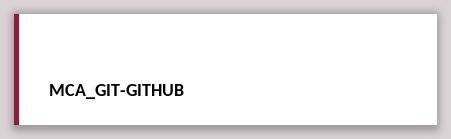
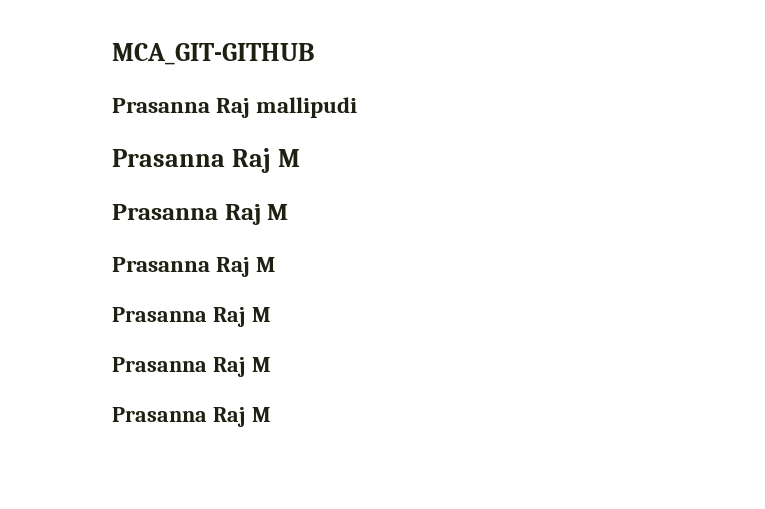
(184, 91) none -> [112,97,358,118] [112,148,300,173] [112,204,289,225] [112,257,276,277] [112,307,271,327] [112,357,271,377] [112,407,271,427] // Prasanna Raj mallipudi // Prasanna Raj M // Prasanna Raj M // Prasanna Raj M // Prasanna Raj M // Prasanna Raj M // Prasanna Raj M

